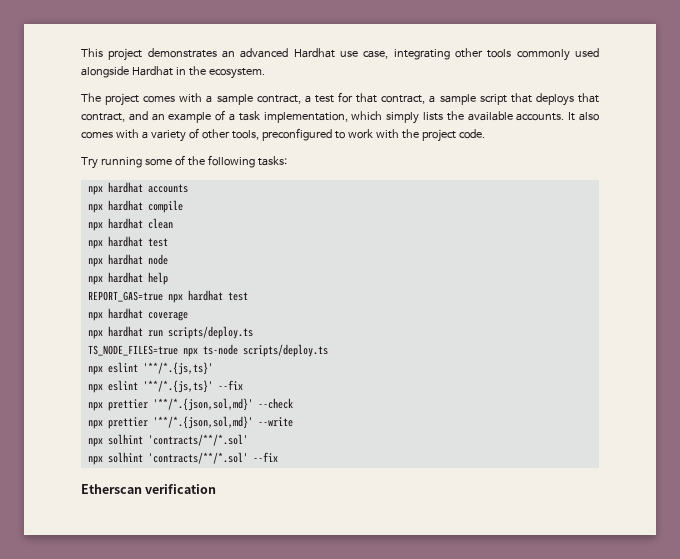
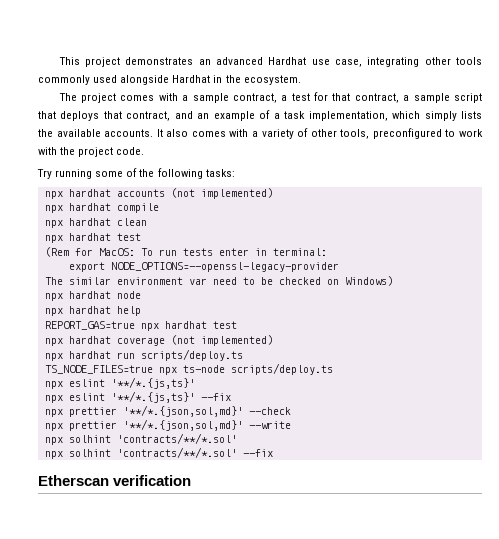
(188, 188) none -> [170,188,273,199] (not implemented)
(168, 242) none -> [44,247,327,257] [68,262,339,272] [44,276,393,286] // (Rem for MacOS: To run tests enter in terminal: // export NODE_OPTIONS=--openssl-legacy-provider // The similar environment var need to be checked on Windows)
(188, 316) none -> [170,335,273,346] (not implemented)

